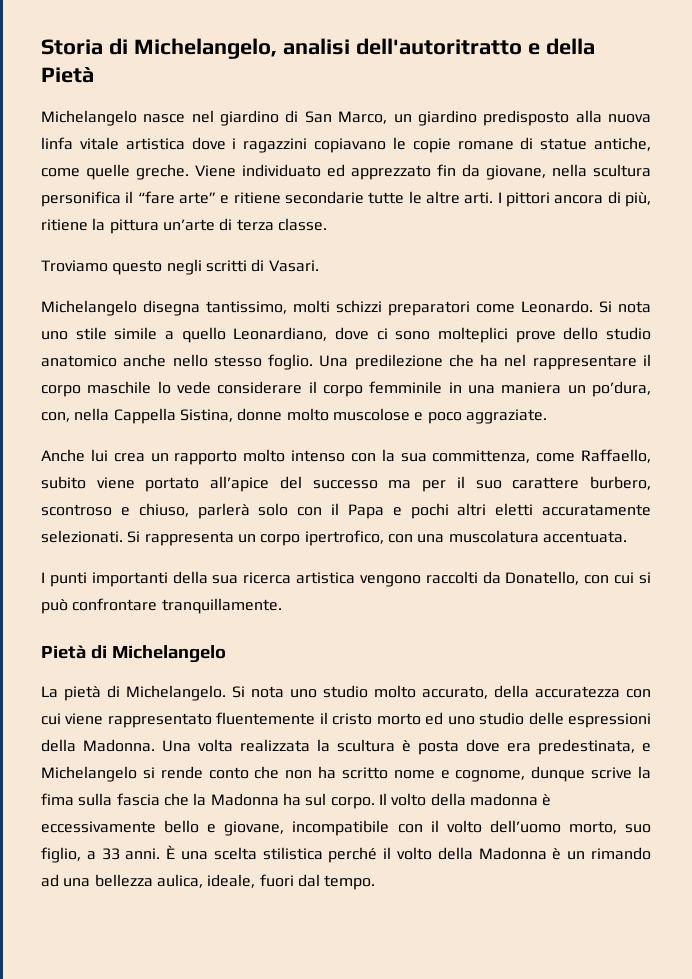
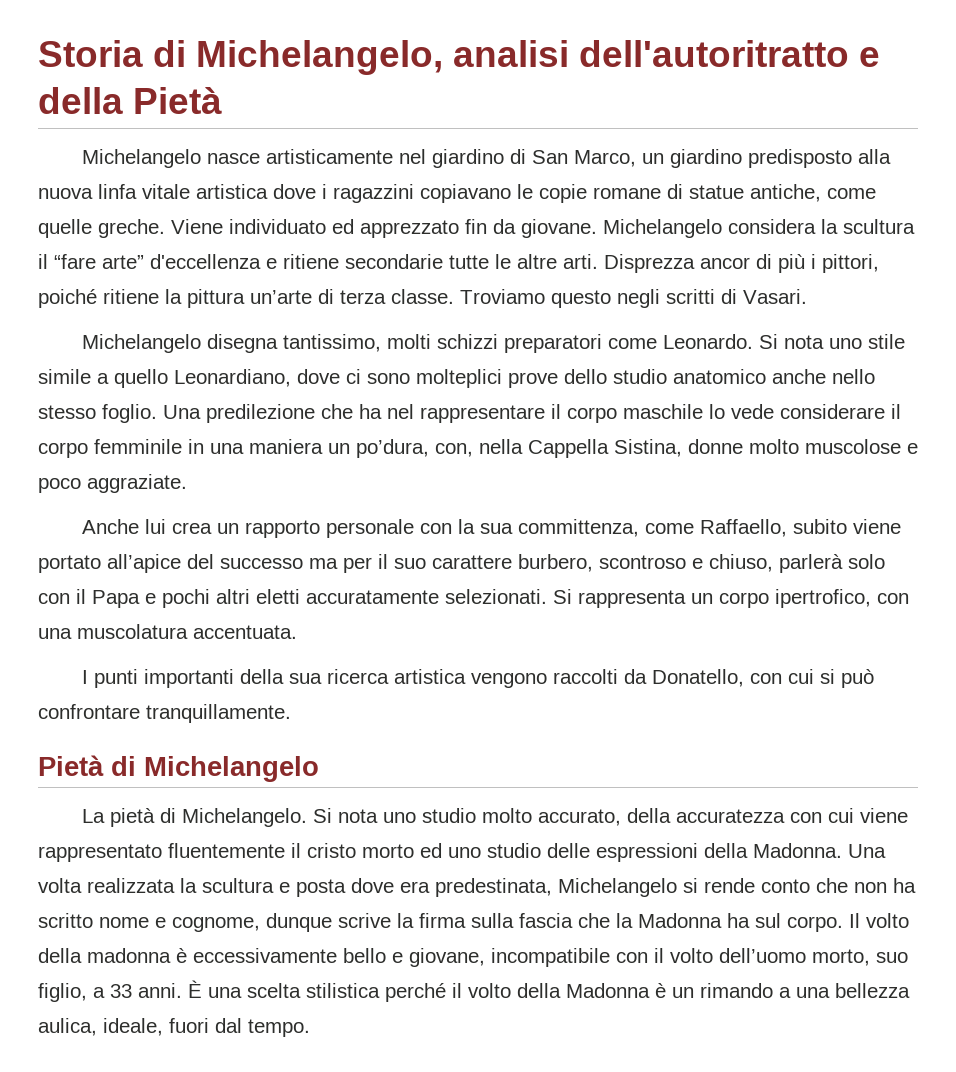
(186, 118) none -> [265,149,393,164] artisticamente
[486,164,651,180] [41,191,121,207] giovane, nella scultura personifica -> [521,219,915,238] giovane. Michelangelo considera la scultura
(217, 198) none -> [150,254,261,269] d'eccellenza
[497,191,651,207] I pittori ancora di più, -> [604,254,879,273] [38,289,97,308] Disprezza ancor di più i pittori, poiché
(327, 224) // -> (454, 296) none
[243,449,345,462] molto intenso -> [325,519,414,538] personale
[402,740,411,752] è -> [279,882,290,893] e
[642,743,651,752] e -> (552, 887) none
[41,793,74,806] fima -> [419,913,466,928] firma
[41,874,59,887] ad -> [779,987,791,998] a

